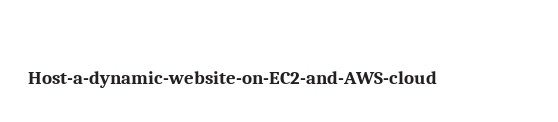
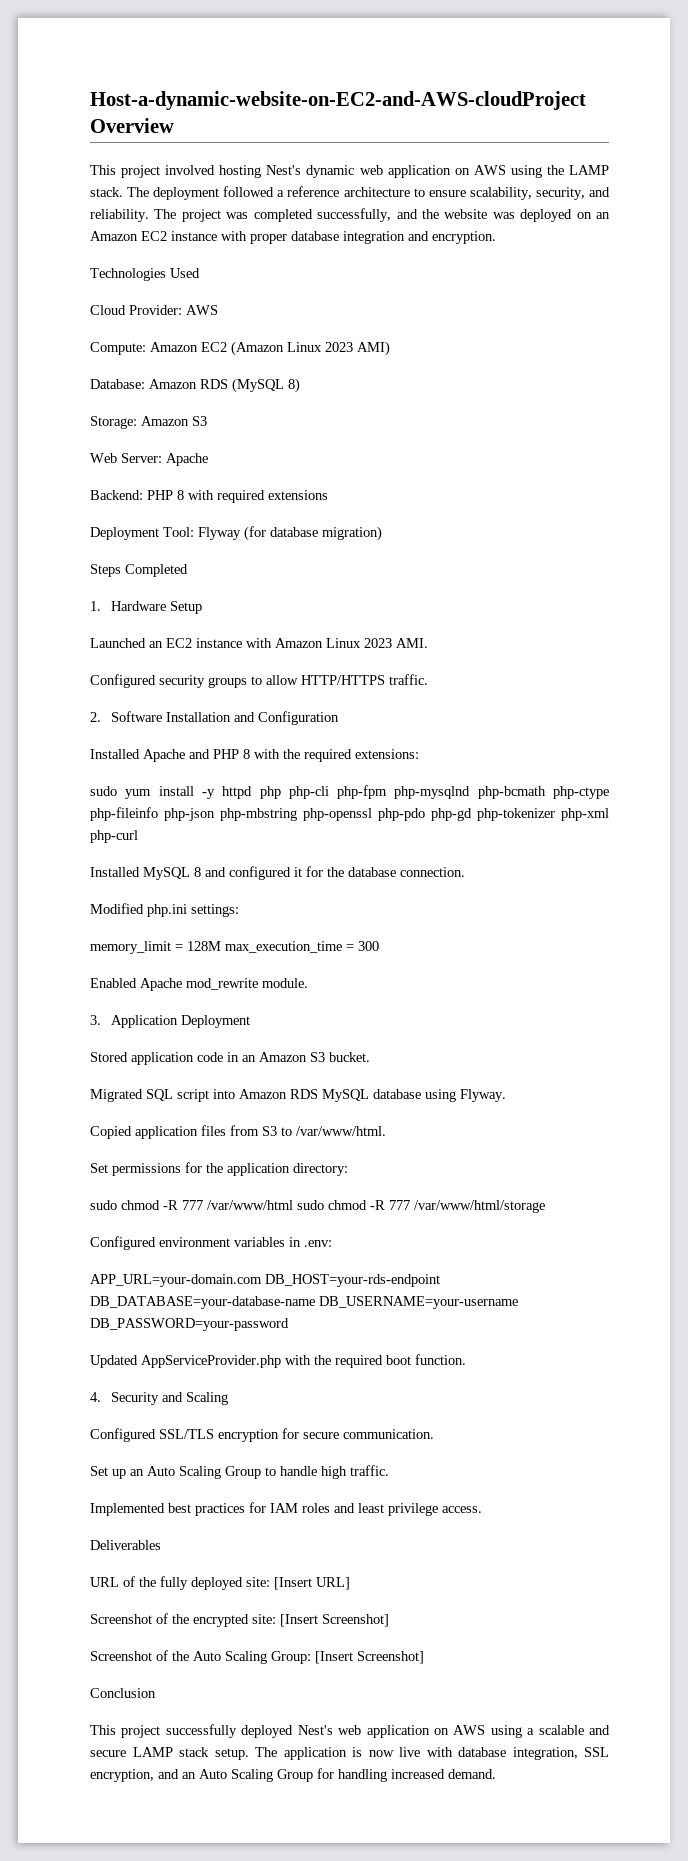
[28,71,437,88] Host-a-dynamic-website-on-EC2-and-AWS-cloud -> [90,91,586,110] [90,118,174,133] [90,165,609,178] [90,186,610,200] [90,208,611,222] [90,231,496,244] [90,268,200,281] [90,305,218,315] [90,341,390,356] [90,378,300,393] [90,416,207,429] [90,453,208,466] [90,490,328,503] [90,526,382,541] [90,564,188,577] [90,601,203,614] [90,638,428,648] [90,674,428,688] [90,711,340,725] [90,749,419,762] [90,785,609,799] [90,807,609,821] [90,830,138,843] [90,866,465,880] [90,903,239,917] [90,941,379,954] [90,978,308,991] [90,1015,251,1028] [90,1052,370,1065] [90,1089,506,1102] [90,1125,386,1139] [90,1162,348,1176] [90,1200,545,1213] [90,1236,332,1250] [90,1274,440,1287] [90,1296,518,1309] [90,1318,289,1331] [90,1354,466,1368] [90,1392,229,1405] [90,1428,434,1442] [90,1465,389,1479] [90,1502,482,1516] [90,1540,161,1550] [90,1576,350,1590] [90,1613,389,1627] [90,1650,424,1664] [90,1688,156,1698] [90,1724,611,1738] [90,1747,609,1760] [90,1768,496,1782] Host-a-dynamic-website-on-EC2-and-AWS-cloudProject Overview // This project involved hosting Nest's dynamic web application on AWS using the LAMP stack. The deployment followed a reference architecture to ensure scalability, security, and reliability. The project was completed successfully, and the website was deployed on an Amazon EC2 instance with proper database integration and encryption. // Technologies Used // Cloud Provider: AWS // Compute: Amazon EC2 (Amazon Linux 2023 AMI) // Database: Amazon RDS (MySQL 8) // Storage: Amazon S3 // Web Server: Apache // Backend: PHP 8 with required extensions // Deployment Tool: Flyway (for database migration) // Steps Completed // 1. Hardware Setup // Launched an EC2 instance with Amazon Linux 2023 AMI. // Configured security groups to allow HTTP/HTTPS traffic. // 2. Software Installation and Configuration // Installed Apache and PHP 8 with the required extensions: // sudo yum install -y httpd php php-cli php-fpm php-mysqlnd php-bcmath php-ctype php-fileinfo php-json php-mbstring php-openssl php-pdo php-gd php-tokenizer php-xml php-curl // Installed MySQL 8 and configured it for the database connection. // Modified php.ini settings: // memory_limit = 128M max_execution_time = 300 // Enabled Apache mod_rewrite module. // 3. Application Deployment // Stored application code in an Amazon S3 bucket. // Migrated SQL script into Amazon RDS MySQL database using Flyway. // Copied application files from S3 to /var/www/html. // Set permissions for the application directory: // sudo chmod -R 777 /var/www/html sudo chmod -R 777 /var/www/html/storage // Configured environment variables in .env: // APP_URL=your-domain.com DB_HOST=your-rds-endpoint DB_DATABASE=your-database-name DB_USERNAME=your-username DB_PASSWORD=your-password // Updated AppServiceProvider.php with the required boot function. // 4. Security and Scaling // Configured SSL/TLS encryption for secure communication. // Set up an Auto Scaling Group to handle high traffic. // Implemented best practices for IAM roles and least privilege access. // Deliverables // URL of the fully deployed site: [Insert URL] // Screenshot of the encrypted site: [Insert Screenshot] // Screenshot of the Auto Scaling Group: [Insert Screenshot] // Conclusion // This project successfully deployed Nest's web application on AWS using a scalable and secure LAMP stack setup. The application is now live with database integration, SSL encryption, and an Auto Scaling Group for handling increased demand.

